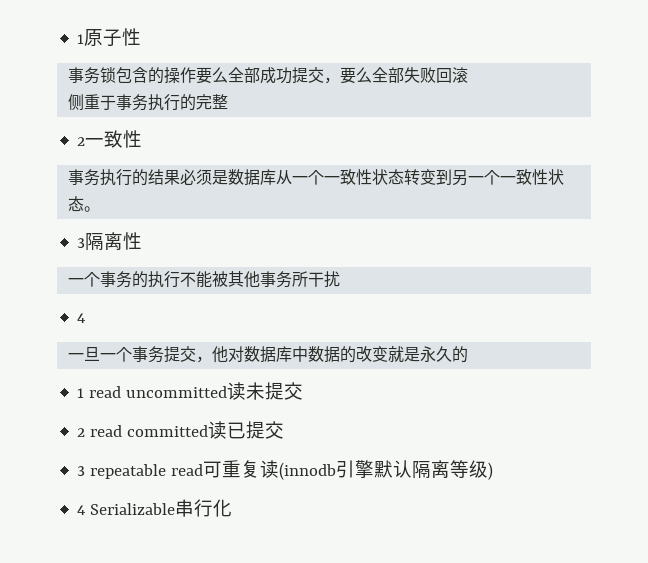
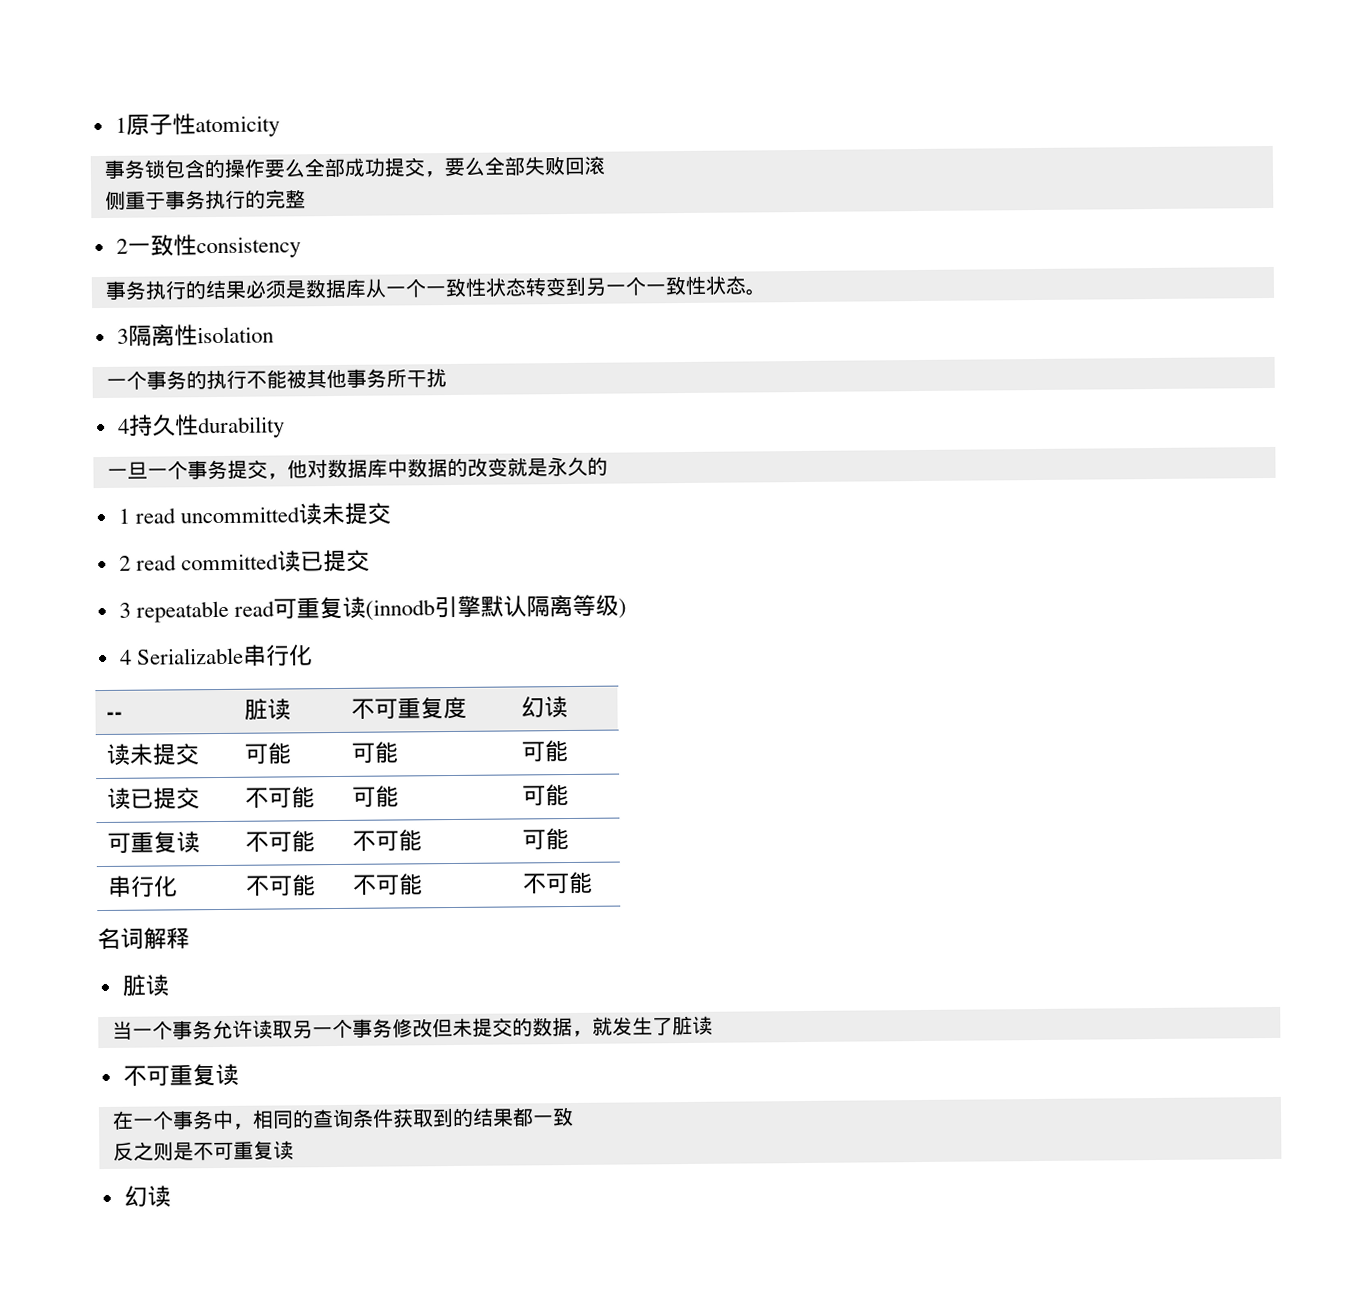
(142, 37) none -> [194,115,280,138] atomicity
(143, 139) none -> [195,236,301,259] consistency
(143, 241) none -> [196,326,274,344] isolation
(86, 318) none -> [127,414,285,439] 持久性durability
(233, 508) none -> [105,711,123,719] [243,698,291,721] [350,696,467,720] [520,696,568,719] [105,743,199,766] [243,742,291,765] [350,741,398,764] [520,740,568,763] [106,787,200,810] [244,786,315,809] [351,785,399,808] [521,784,569,807] [106,831,200,854] [244,830,315,853] [351,829,422,852] [521,828,569,851] [106,875,178,898] [244,874,316,897] [351,873,423,896] [521,871,593,895] [97,927,190,951] [121,974,169,997] [111,1015,713,1040] [122,1063,239,1087] [111,1106,574,1130] [112,1140,294,1161] [123,1185,171,1208] // -- | 脏读 | 不可重复度 | 幻读 // 读未提交 | 可能 | 可能 | 可能 // 读已提交 | 不可能 | 可能 | 可能 // 可重复读 | 不可能 | 不可能 | 可能 // 串行化 | 不可能 | 不可能 | 不可能 // 名词解释 // 脏读 // 当一个事务允许读取另一个事务修改但未提交的数据，就发生了脏读 // 不可重复读 // 在一个事务中，相同的查询条件获取到的结果都一致 // 反之则是不可重复读 // 幻读

